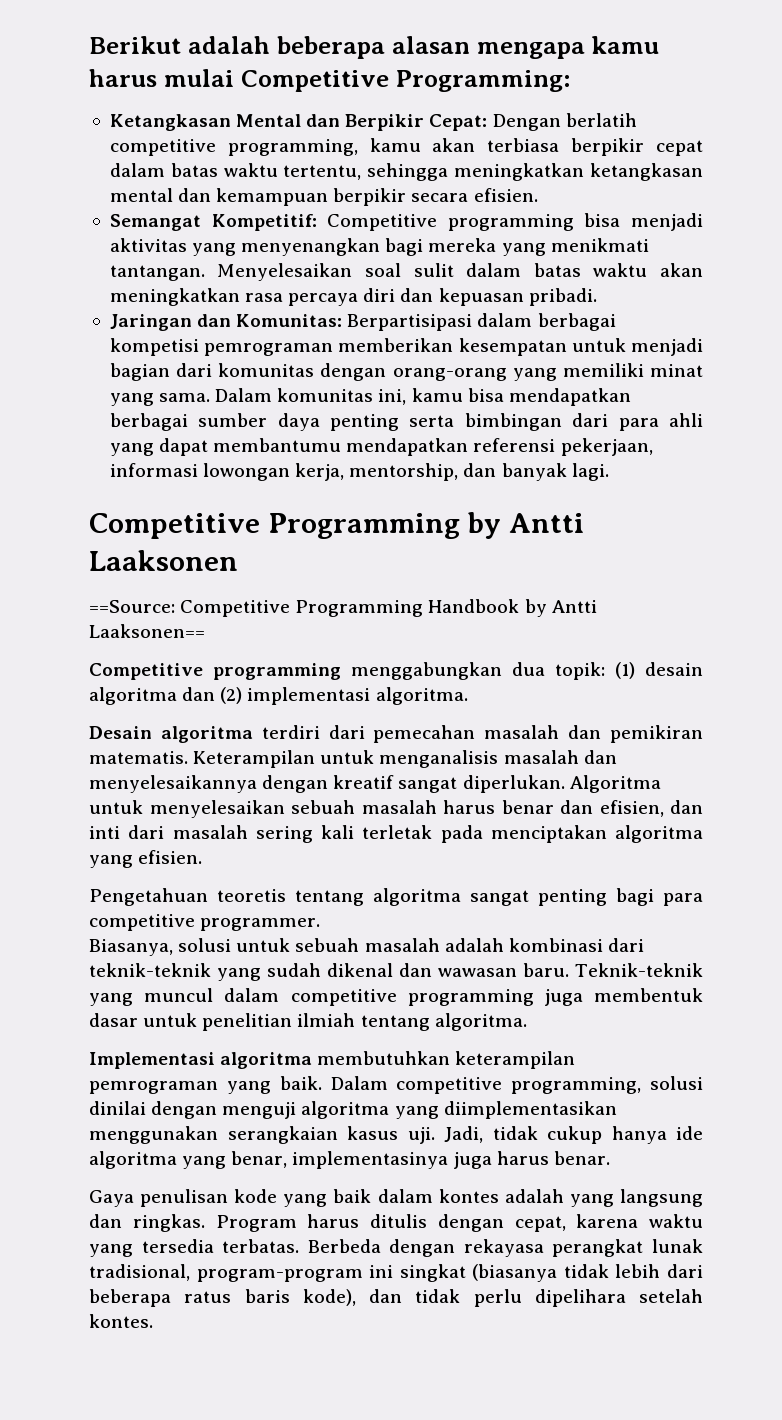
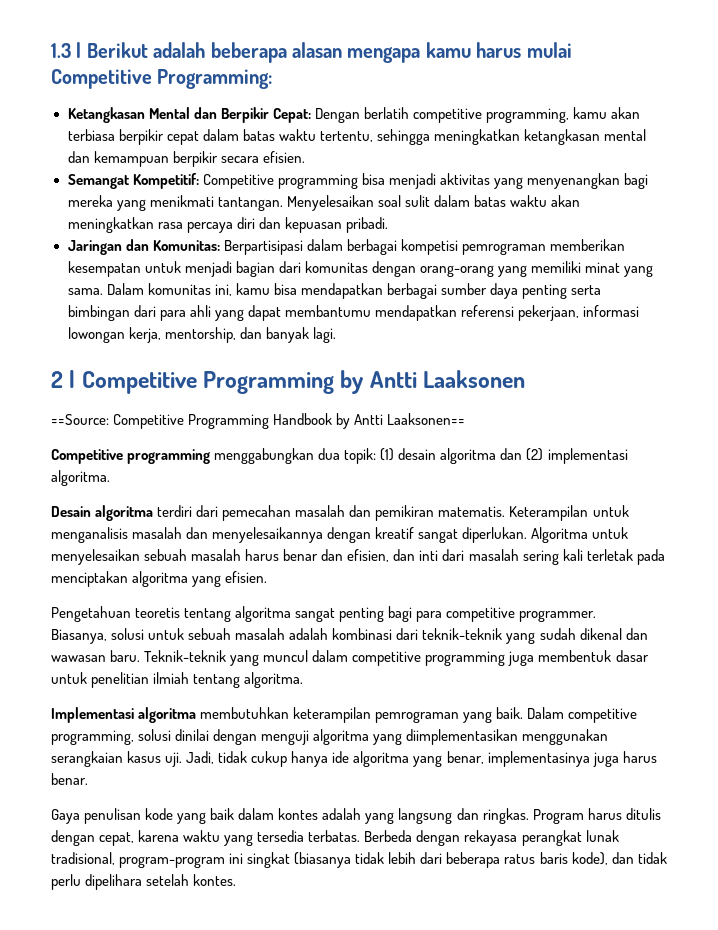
(89, 45) none -> [51,42,82,58] 1.3 |
(609, 472) none -> [51,370,76,388] 2 |

